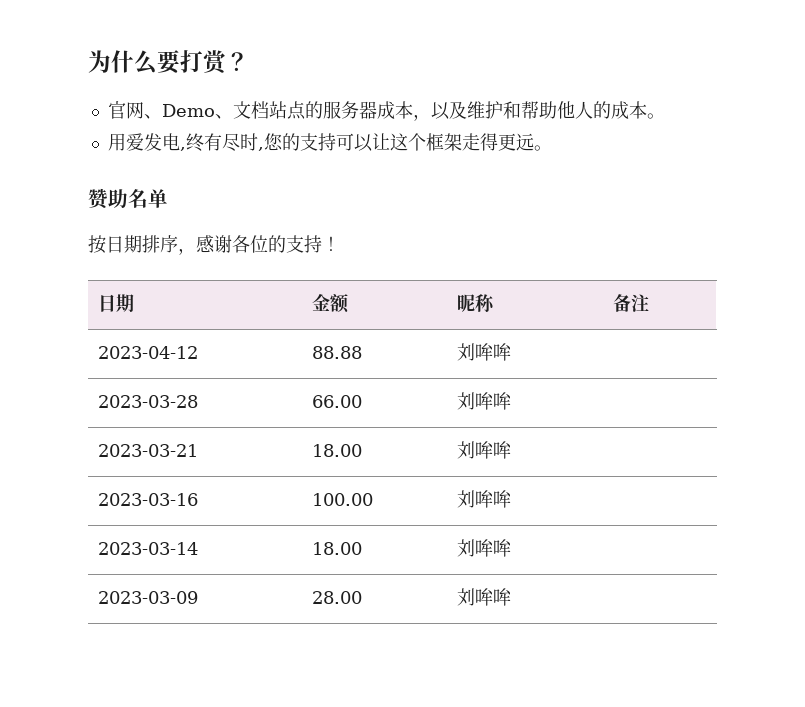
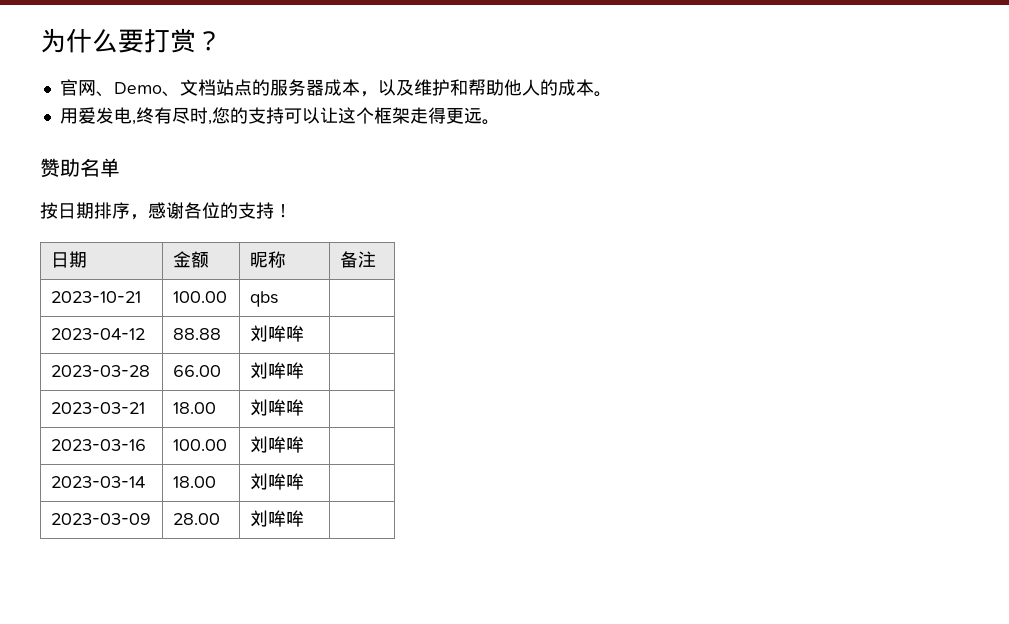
(650, 303) none -> [50,291,141,303] [172,291,227,303] [249,291,278,307] // 2023-10-21 | 100.00 | qbs |

